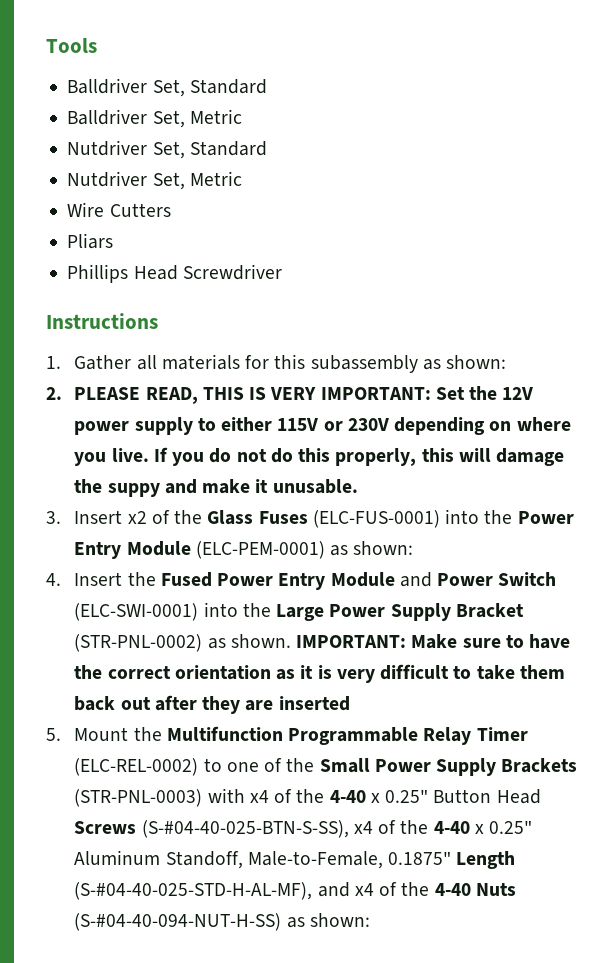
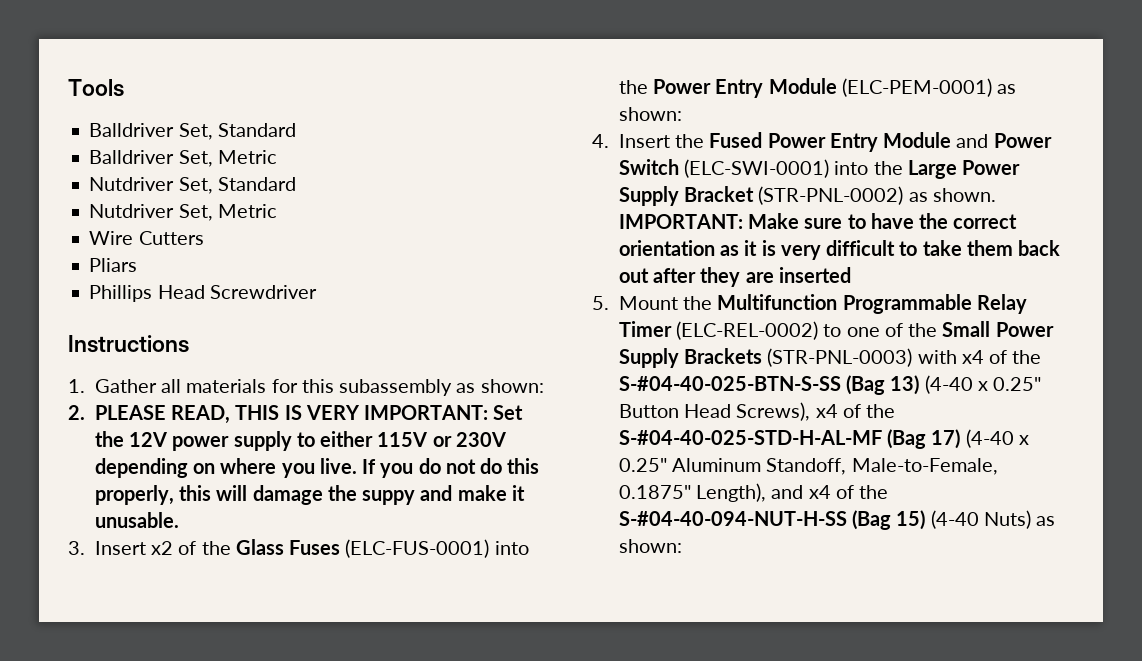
[329,790,366,803] 4-40 -> [618,375,973,395] S-#04-40-025-BTN-S-SS (Bag 13) (4-40
[74,820,470,838] Screws (S-#04-40-025-BTN-S-SS), x4 of the 4-40 -> [736,402,896,421] [618,429,1014,449] Screws), x4 of the S-#04-40-025-STD-H-AL-MF (Bag 17) (4-40
[456,851,516,869] [74,882,313,900] Length (S-#04-40-025-STD-H-AL-MF), -> [696,483,767,502] Length),
[434,883,516,896] [74,913,282,931] 4-40 Nuts (S-#04-40-094-NUT-H-SS) -> [618,510,1031,530] S-#04-40-094-NUT-H-SS (Bag 15) (4-40 Nuts)

